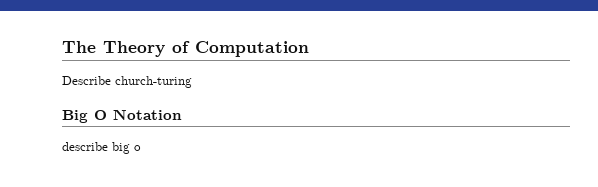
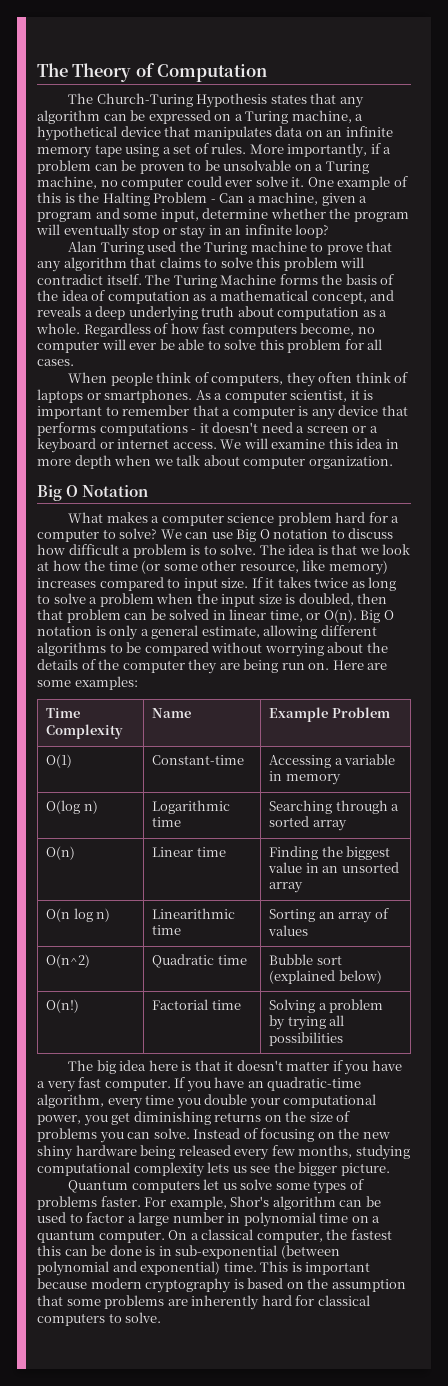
[62,76,192,88] [62,109,182,123] [62,142,141,154] Describe church-turing // Big O Notation // describe big o -> [68,93,364,108] [37,110,364,124] [37,126,393,141] [37,143,392,158] [37,160,369,174] [37,176,408,190] [37,192,368,206] [37,208,409,222] [36,224,330,239] [68,241,393,255] [37,257,365,272] [37,274,395,288] [37,290,395,304] [37,306,388,321] [36,323,375,337] [37,339,383,353] [37,359,74,366] [68,372,409,387] [37,389,374,403] [37,405,408,420] [37,422,378,436] [37,438,399,453] [37,455,393,469] [37,485,149,501] [68,512,400,526] [37,528,394,542] [37,544,411,558] [37,560,388,575] [37,577,397,591] [37,593,388,607] [37,609,394,623] [37,625,377,640] [37,642,388,657] [37,659,388,674] [37,676,138,690] [46,708,81,718] [46,724,124,739] [152,708,192,718] [269,707,390,722] [46,754,73,768] [152,755,245,765] [269,754,396,768] [269,771,341,785] [46,800,98,814] [152,800,231,814] [152,817,182,827] [269,800,400,814] [269,816,347,831] [46,846,76,860] [152,847,226,857] [269,846,391,860] [268,862,399,873] [269,882,304,893] [46,908,111,922] [152,908,236,919] [152,925,182,935] [269,908,389,923] [268,925,309,936] [46,954,91,968] [152,954,247,968] [269,954,342,965] [269,970,382,984] [46,999,80,1013] [152,999,241,1010] [269,999,384,1013] [269,1015,345,1030] [269,1032,344,1046] [68,1060,402,1075] [37,1077,362,1092] [37,1094,377,1109] [37,1111,351,1126] [37,1128,390,1143] [37,1145,410,1160] [37,1162,390,1177] [68,1179,364,1194] [37,1196,381,1210] [37,1212,381,1227] [37,1229,392,1243] [37,1245,340,1259] [37,1261,371,1276] [37,1278,406,1293] [37,1295,370,1310] [37,1312,162,1326] The Church-Turing Hypothesis states that any algorithm can be expressed on a Turing machine, a hypothetical device that manipulates data on an infinite memory tape using a set of rules. More importantly, if a problem can be proven to be unsolvable on a Turing machine, no computer could ever solve it. One example of this is the Halting Problem - Can a machine, given a program and some input, determine whether the program will eventually stop or stay in an infinite loop? // Alan Turing used the Turing machine to prove that any algorithm that claims to solve this problem will contradict itself. The Turing Machine forms the basis of the idea of computation as a mathematical concept, and reveals a deep underlying truth about computation as a whole. Regardless of how fast computers become, no computer will ever be able to solve this problem for all cases. // When people think of computers, they often think of laptops or smartphones. As a computer scientist, it is important to remember that a computer is any device that performs computations - it doesn't need a screen or a keyboard or internet access. We will examine this idea in more depth when we talk about computer organization. // Big O Notation // What makes a computer science problem hard for a computer to solve? We can use Big O notation to discuss how difficult a problem is to solve. The idea is that we look at how the time (or some other resource, like memory) increases compared to input size. If it takes twice as long to solve a problem when the input size is doubled, then that problem can be solved in linear time, or O(n). Big O notation is only a general estimate, allowing different algorithms to be compared without worrying about the details of the computer they are being run on. Here are some examples: // Time Complexity | Name | Example Problem // O(1) | Constant-time | Accessing a variable in memory // O(log n) | Logarithmic time | Searching through a sorted array // O(n) | Linear time | Finding the biggest value in an unsorted array // O(n log n) | Linearithmic time | Sorting an array of values // O(n^2) | Quadratic time | Bubble sort (explained below) // O(n!) | Factorial time | Solving a problem by trying all possibilities // The big idea here is that it doesn't matter if you have a very fast computer. If you have an quadratic-time algorithm, every time you double your computational power, you get diminishing returns on the size of problems you can solve. Instead of focusing on the new shiny hardware being released every few months, studying computational complexity lets us see the bigger picture. // Quantum computers let us solve some types of problems faster. For example, Shor's algorithm can be used to factor a large number in polynomial time on a quantum computer. On a classical computer, the fastest this can be done is in sub-exponential (between polynomial and exponential) time. This is important because modern cryptography is based on the assumption that some problems are inherently hard for classical computers to solve.

